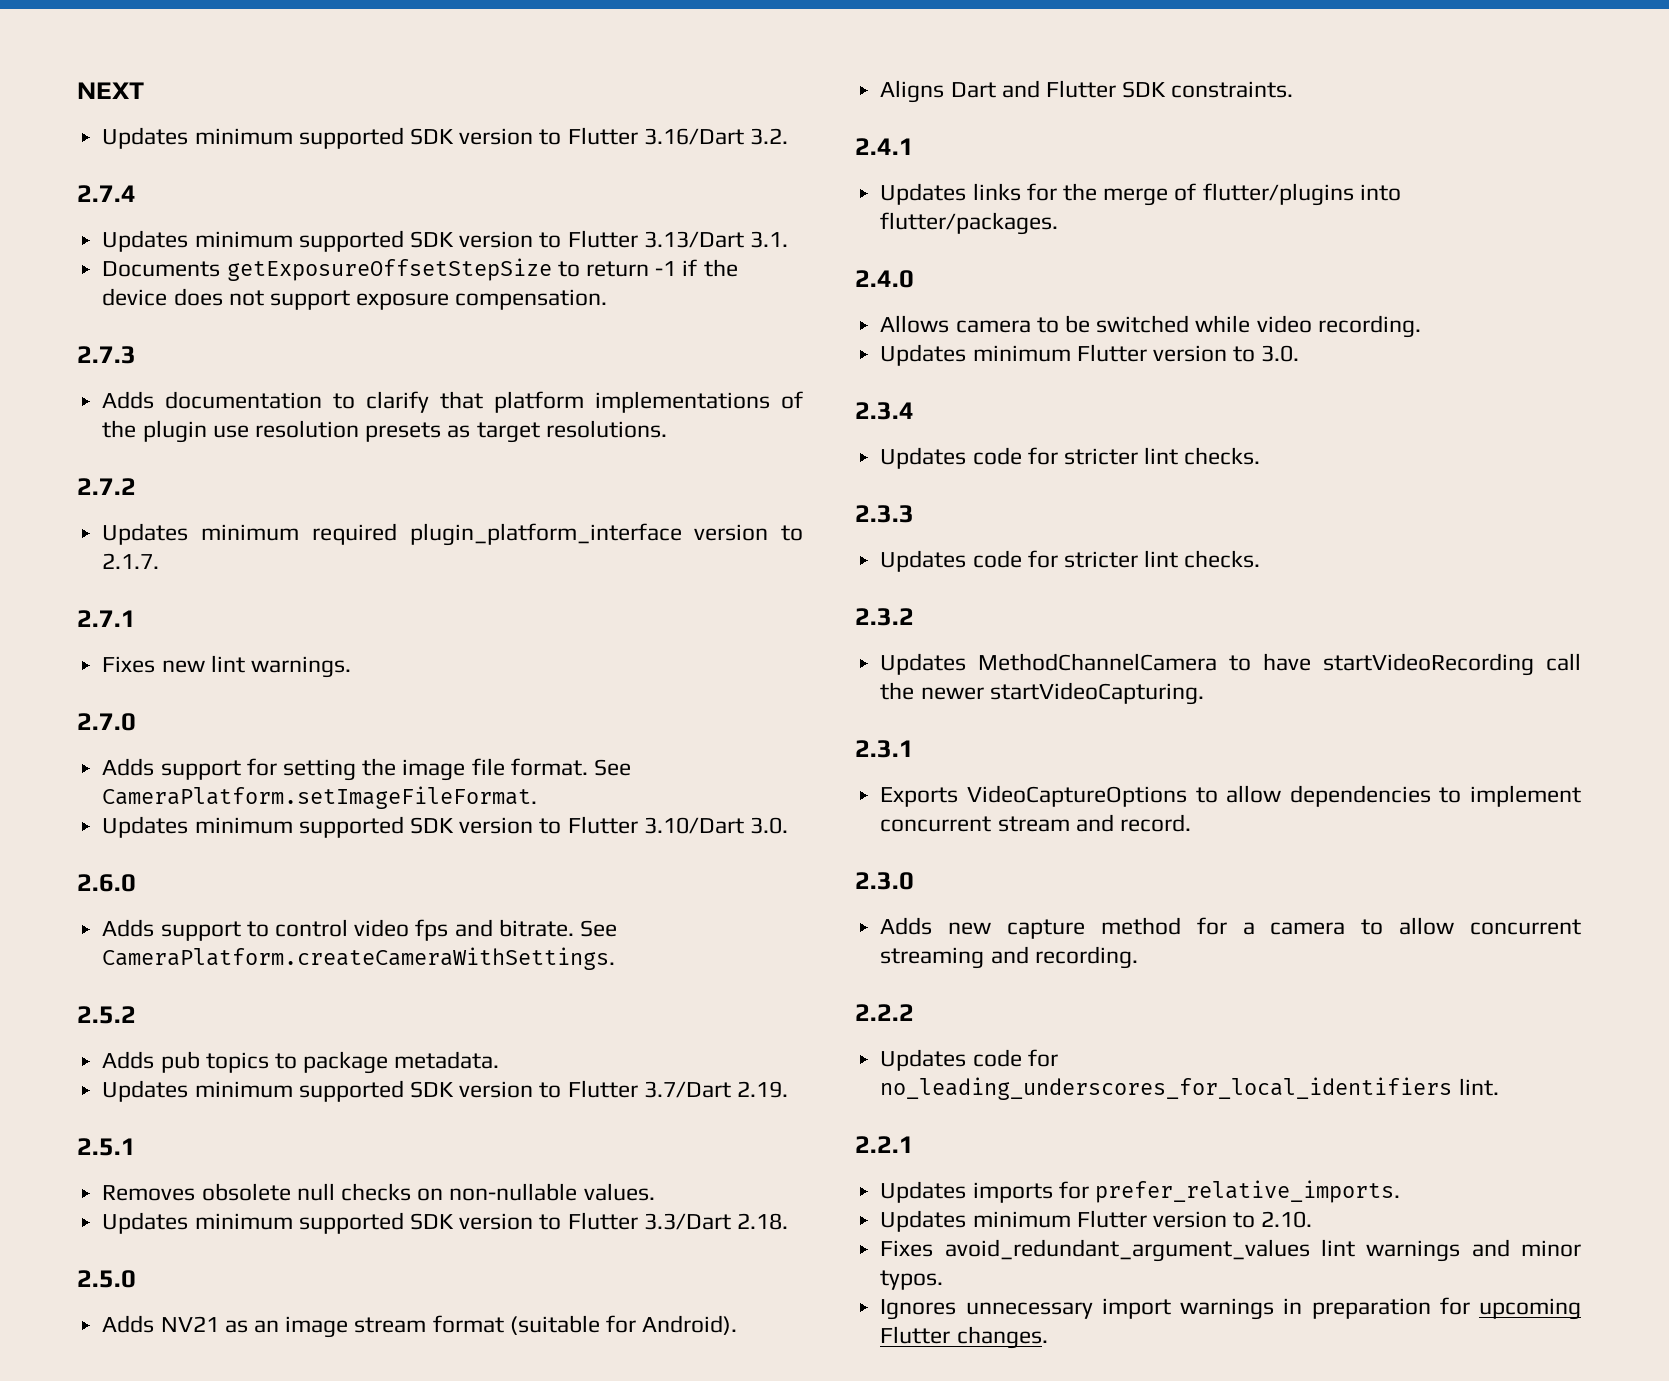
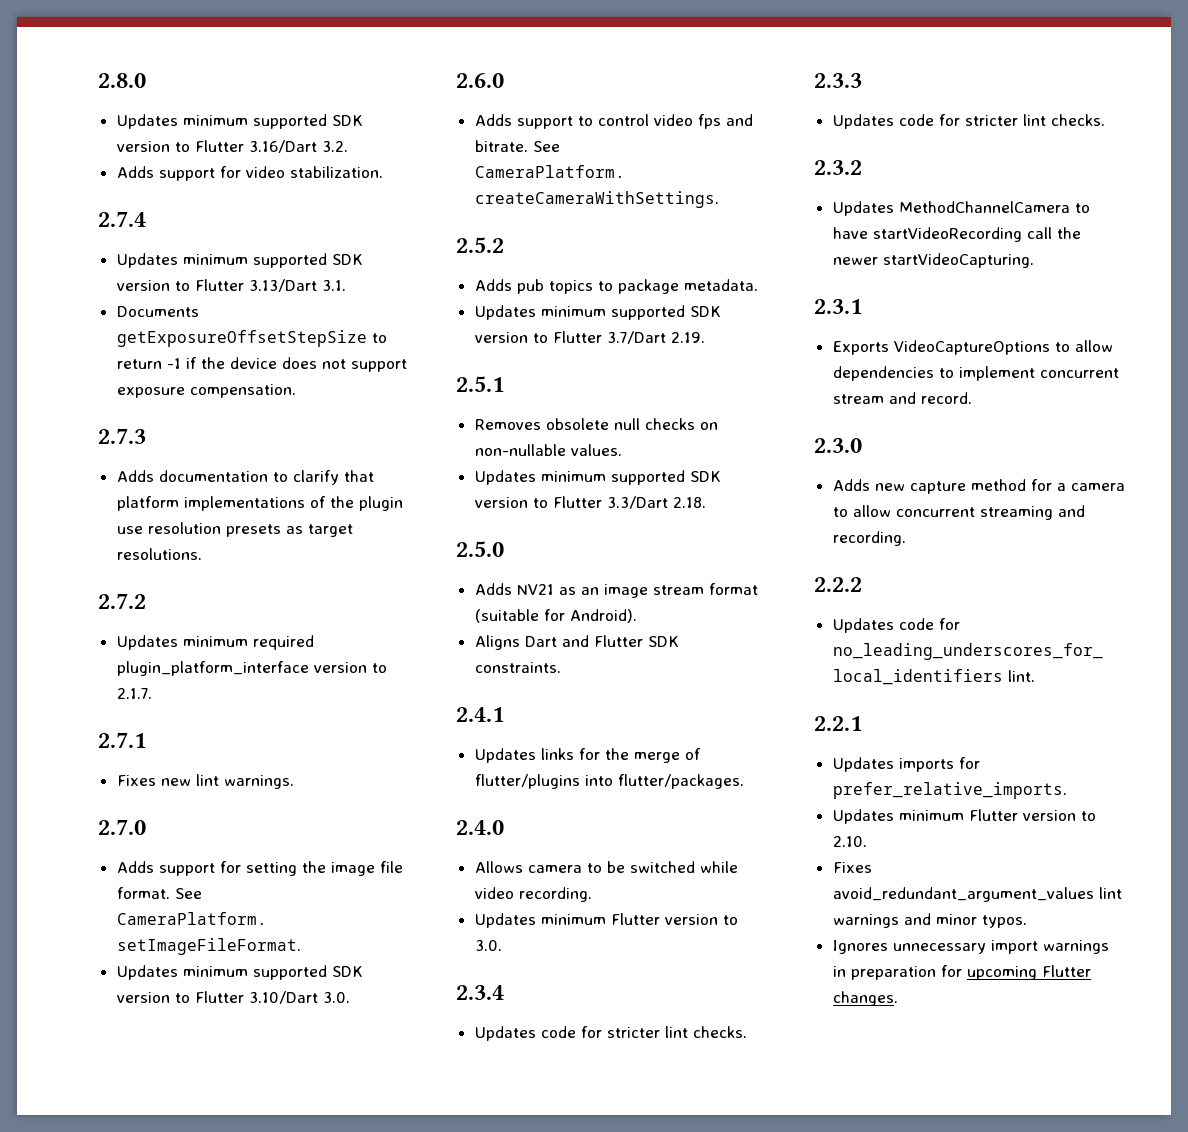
[77,82,144,99] NEXT -> [98,73,146,88] 2.8.0
(788, 136) none -> [116,166,383,181] // Adds support for video stabilization.

